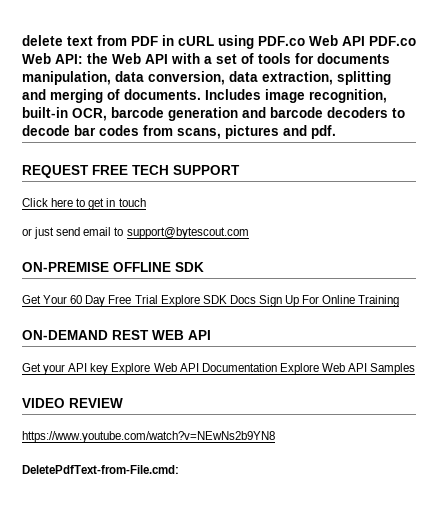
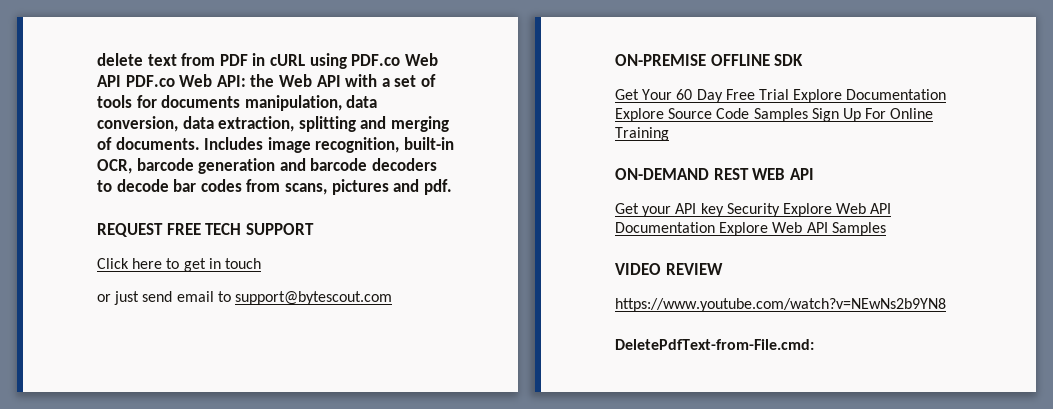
[202,295,256,304] SDK Docs -> [846,89,947,100] [615,108,808,122] Documentation Explore Source Code Samples
(109, 369) none -> [726,203,780,217] Security

